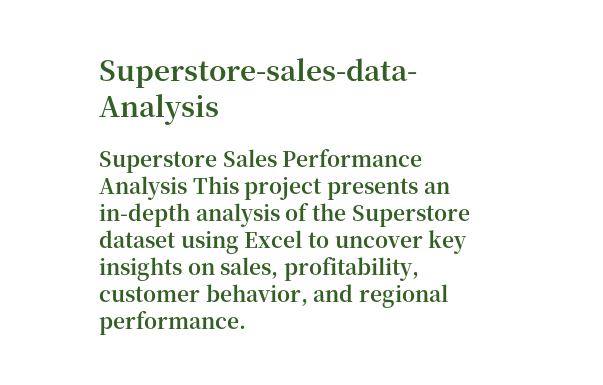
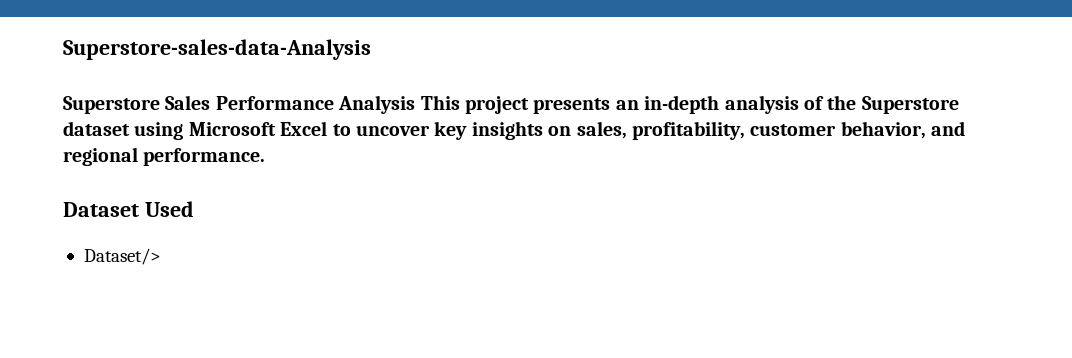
(239, 242) none -> [188,122,276,136] Microsoft
(246, 323) none -> [63,201,194,217] [83,248,161,265] // Dataset Used // Dataset/>

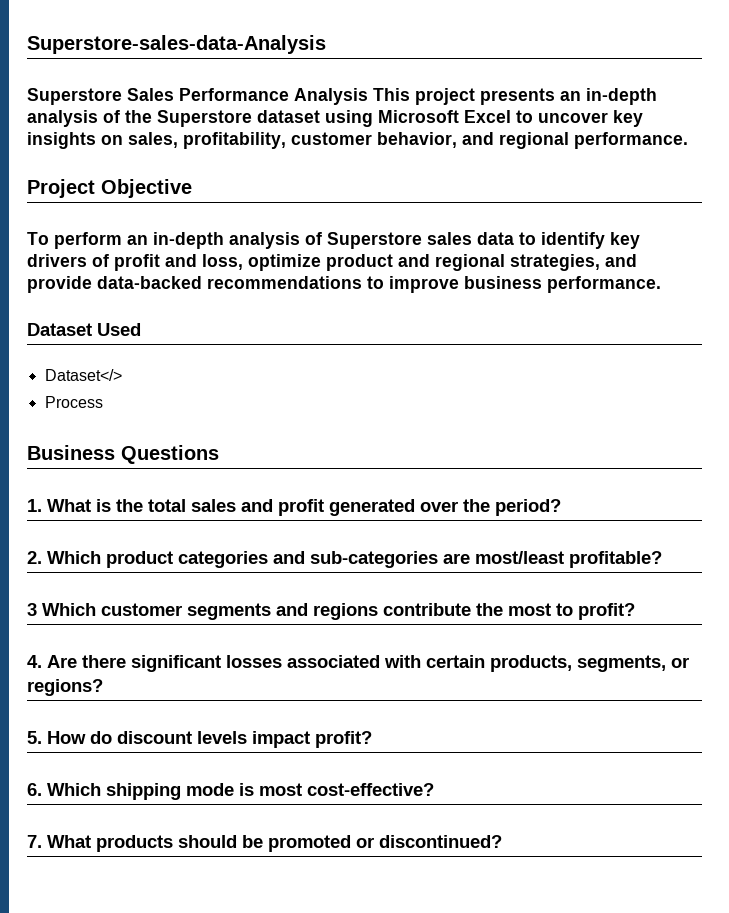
[63,201,194,217] [83,248,161,265] Dataset Used // Dataset/> -> [27,179,192,198] [27,232,640,249] [27,254,637,271] [27,276,661,293] [27,323,141,336] [44,369,122,381] [44,396,103,408] [27,445,219,464] [27,499,561,516] [27,551,662,568] [27,603,635,620] [27,655,689,672] [27,679,103,696] [27,731,372,748] [27,783,434,800] [27,835,502,852] Project Objective // To perform an in-depth analysis of Superstore sales data to identify key drivers of profit and loss, optimize product and regional strategies, and provide data-backed recommendations to improve business performance. // Dataset Used // Dataset</> // Process // Business Questions // 1. What is the total sales and profit generated over the period? // 2. Which product categories and sub-categories are most/least profitable? // 3 Which customer segments and regions contribute the most to profit? // 4. Are there significant losses associated with certain products, segments, or regions? // 5. How do discount levels impact profit? // 6. Which shipping mode is most cost-effective? // 7. What products should be promoted or discontinued?

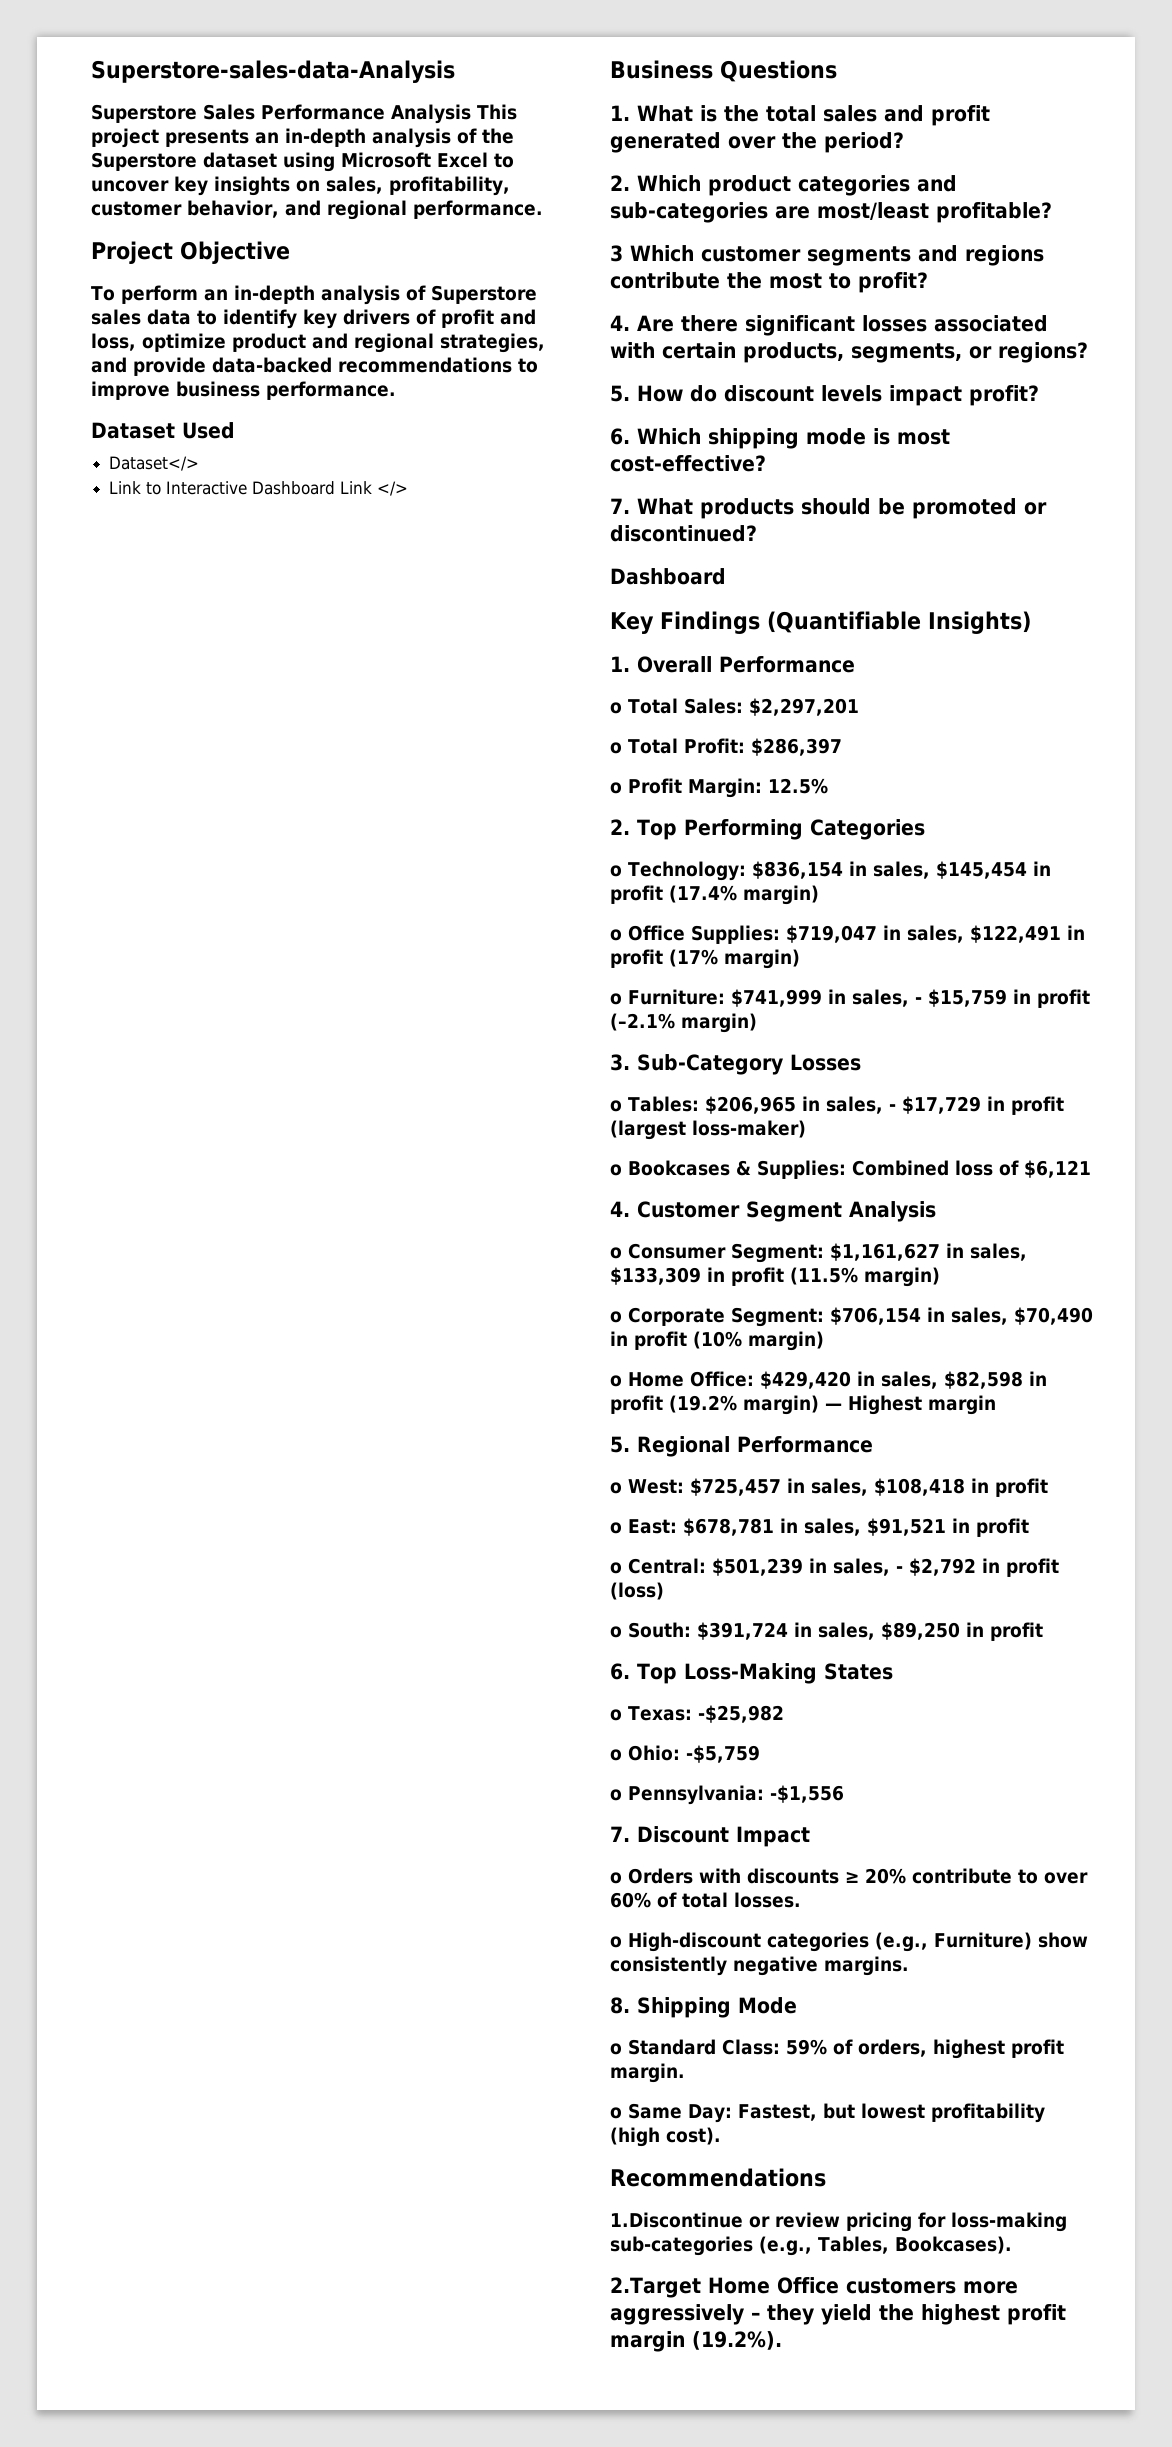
[44,396,103,408] Process -> [109,481,409,496] Link to Interactive Dashboard Link </>
(502, 841) none -> [610,568,726,585] [610,611,1031,634] [610,656,855,673] [610,698,859,716] [610,738,842,756] [610,778,828,798] [610,819,925,840] [610,861,1051,881] [610,885,819,905] [610,925,1085,944] [610,949,800,969] [610,989,1090,1008] [610,1013,757,1033] [610,1054,861,1075] [610,1096,1064,1115] [610,1120,806,1140] [610,1160,1091,1179] [610,1201,936,1222] [610,1243,1027,1263] [610,1267,940,1287] [610,1307,1093,1327] [610,1331,824,1351] [610,1371,1047,1389] [610,1395,996,1415] [610,1436,873,1457] [610,1478,1048,1497] [610,1518,1029,1537] [610,1558,1059,1577] [610,1582,664,1600] [610,1622,1043,1641] [610,1663,893,1684] [610,1705,784,1723] [610,1745,760,1763] [610,1785,844,1805] [610,1826,810,1847] [610,1868,1088,1884] [610,1892,801,1908] [610,1932,1088,1952] [610,1956,909,1976] [610,1997,797,2018] [610,2039,1064,2059] [610,2063,685,2083] [610,2103,1045,2123] [610,2127,721,2147] [610,2168,826,2187] [610,2212,1067,2232] [610,2236,1012,2256] [610,2277,1018,2298] [610,2304,1066,2325] [610,2331,782,2352] // Dashboard // Key Findings (Quantifiable Insights) // 1. Overall Performance // o Total Sales: $2,297,201 // o Total Profit: $286,397 // o Profit Margin: 12.5% // 2. Top Performing Categories // o Technology: $836,154 in sales, $145,454 in profit (17.4% margin) // o Office Supplies: $719,047 in sales, $122,491 in profit (17% margin) // o Furniture: $741,999 in sales, - $15,759 in profit (–2.1% margin) // 3. Sub-Category Losses // o Tables: $206,965 in sales, - $17,729 in profit (largest loss-maker) // o Bookcases & Supplies: Combined loss of $6,121 // 4. Customer Segment Analysis // o Consumer Segment: $1,161,627 in sales, $133,309 in profit (11.5% margin) // o Corporate Segment: $706,154 in sales, $70,490 in profit (10% margin) // o Home Office: $429,420 in sales, $82,598 in profit (19.2% margin) — Highest margin // 5. Regional Performance // o West: $725,457 in sales, $108,418 in profit // o East: $678,781 in sales, $91,521 in profit // o Central: $501,239 in sales, - $2,792 in profit (loss) // o South: $391,724 in sales, $89,250 in profit // 6. Top Loss-Making States // o Texas: -$25,982 // o Ohio: -$5,759 // o Pennsylvania: -$1,556 // 7. Discount Impact // o Orders with discounts ≥ 20% contribute to over 60% of total losses. // o High-discount categories (e.g., Furniture) show consistently negative margins. // 8. Shipping Mode // o Standard Class: 59% of orders, highest profit margin. // o Same Day: Fastest, but lowest profitability (high cost). // Recommendations // 1.Discontinue or review pricing for loss-making sub-categories (e.g., Tables, Bookcases). // 2.Target Home Office customers more aggressively – they yield the highest profit margin (19.2%).

